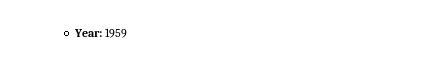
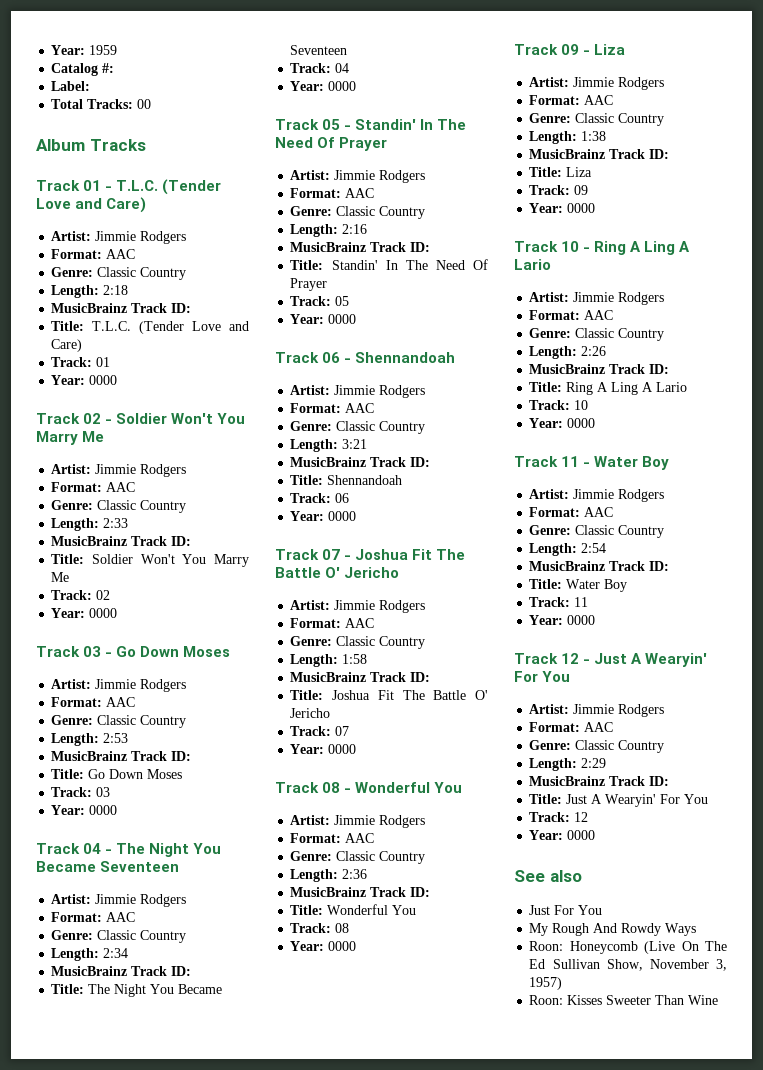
(128, 33) none -> [51,63,115,76] [51,81,91,91] [51,99,152,109] [36,139,146,151] [36,179,222,195] [36,197,147,213] [51,231,187,244] [51,249,136,259] [51,267,187,280] [51,285,129,298] [51,303,192,313] [51,321,250,334] [51,339,83,352] [51,357,111,367] [51,375,118,385] [36,413,246,424] [36,431,105,445] [51,464,187,477] [51,482,136,492] [51,500,187,513] [51,518,129,531] [51,536,192,546] [51,554,250,567] [51,572,70,582] [51,590,111,600] [51,608,118,618] [36,646,231,657] [51,679,187,692] [51,697,136,707] [51,715,187,728] [51,733,129,746] [51,751,192,761] [51,769,183,779] [51,787,111,797] [51,805,118,815] [36,843,222,857] [36,861,180,872] [51,894,187,907] [51,912,136,922] [51,930,187,943] [51,948,129,961] [51,966,192,976] [51,984,223,997] [290,45,348,55] [290,63,350,73] [290,81,357,91] [275,119,467,130] [275,137,388,151] [290,170,426,183] [290,188,375,198] [290,206,426,219] [290,224,368,237] [290,242,431,252] [290,259,488,270] [290,278,328,291] [290,296,350,306] [290,314,357,324] [275,352,456,363] [290,385,426,398] [290,403,375,413] [290,421,426,434] [290,439,368,452] [290,457,431,467] [290,475,403,485] [290,493,350,503] [290,511,357,521] [275,549,466,560] [275,567,400,578] [290,600,426,613] [290,618,375,628] [290,636,426,649] [290,654,368,667] [290,672,431,682] [290,690,488,700] [290,708,331,718] [290,726,350,736] [290,744,357,754] [275,782,463,793] [290,815,426,828] [290,833,375,843] [290,851,426,864] [290,869,368,882] [290,887,431,897] [290,904,417,915] [290,923,350,933] [290,941,357,951] [514,44,626,55] [529,77,665,90] [529,95,614,105] [529,113,665,126] [529,131,607,144] [529,149,670,159] [529,167,593,177] [529,185,589,195] [529,203,596,213] [514,241,691,255] [514,259,551,270] [529,292,665,305] [529,310,614,320] [529,328,665,341] [529,346,607,359] [529,364,670,374] [529,382,688,395] [529,400,589,410] [529,418,596,428] [514,456,670,470] [529,489,665,502] [529,507,614,517] [529,525,665,538] [529,543,607,556] [529,561,670,571] [529,579,628,592] [529,597,589,607] [529,615,596,625] [514,653,708,667] [514,671,571,682] [529,704,665,717] [529,722,614,732] [529,740,665,753] [529,758,607,771] [529,776,670,786] [529,794,709,807] [529,812,589,822] [529,830,596,840] [514,870,582,882] [529,905,603,915] [529,923,697,936] [529,941,727,954] [529,959,727,971] [529,977,563,990] [529,995,719,1005] // Catalog #: // Label: // Total Tracks: 00 // Album Tracks // Track 01 - T.L.C. (Tender Love and Care) // Artist: Jimmie Rodgers // Format: AAC // Genre: Classic Country // Length: 2:18 // MusicBrainz Track ID: // Title: T.L.C. (Tender Love and Care) // Track: 01 // Year: 0000 // Track 02 - Soldier Won't You Marry Me // Artist: Jimmie Rodgers // Format: AAC // Genre: Classic Country // Length: 2:33 // MusicBrainz Track ID: // Title: Soldier Won't You Marry Me // Track: 02 // Year: 0000 // Track 03 - Go Down Moses // Artist: Jimmie Rodgers // Format: AAC // Genre: Classic Country // Length: 2:53 // MusicBrainz Track ID: // Title: Go Down Moses // Track: 03 // Year: 0000 // Track 04 - The Night You Became Seventeen // Artist: Jimmie Rodgers // Format: AAC // Genre: Classic Country // Length: 2:34 // MusicBrainz Track ID: // Title: The Night You Became Seventeen // Track: 04 // Year: 0000 // Track 05 - Standin' In The Need Of Prayer // Artist: Jimmie Rodgers // Format: AAC // Genre: Classic Country // Length: 2:16 // MusicBrainz Track ID: // Title: Standin' In The Need Of Prayer // Track: 05 // Year: 0000 // Track 06 - Shennandoah // Artist: Jimmie Rodgers // Format: AAC // Genre: Classic Country // Length: 3:21 // MusicBrainz Track ID: // Title: Shennandoah // Track: 06 // Year: 0000 // Track 07 - Joshua Fit The Battle O' Jericho // Artist: Jimmie Rodgers // Format: AAC // Genre: Classic Country // Length: 1:58 // MusicBrainz Track ID: // Title: Joshua Fit The Battle O' Jericho // Track: 07 // Year: 0000 // Track 08 - Wonderful You // Artist: Jimmie Rodgers // Format: AAC // Genre: Classic Country // Length: 2:36 // MusicBrainz Track ID: // Title: Wonderful You // Track: 08 // Year: 0000 // Track 09 - Liza // Artist: Jimmie Rodgers // Format: AAC // Genre: Classic Country // Length: 1:38 // MusicBrainz Track ID: // Title: Liza // Track: 09 // Year: 0000 // Track 10 - Ring A Ling A Lario // Artist: Jimmie Rodgers // Format: AAC // Genre: Classic Country // Length: 2:26 // MusicBrainz Track ID: // Title: Ring A Ling A Lario // Track: 10 // Year: 0000 // Track 11 - Water Boy // Artist: Jimmie Rodgers // Format: AAC // Genre: Classic Country // Length: 2:54 // MusicBrainz Track ID: // Title: Water Boy // Track: 11 // Year: 0000 // Track 12 - Just A Wearyin' For You // Artist: Jimmie Rodgers // Format: AAC // Genre: Classic Country // Length: 2:29 // MusicBrainz Track ID: // Title: Just A Wearyin' For You // Track: 12 // Year: 0000 // See also // Just For You // My Rough And Rowdy Ways // Roon: Honeycomb (Live On The Ed Sullivan Show, November 3, 1957) // Roon: Kisses Sweeter Than Wine

